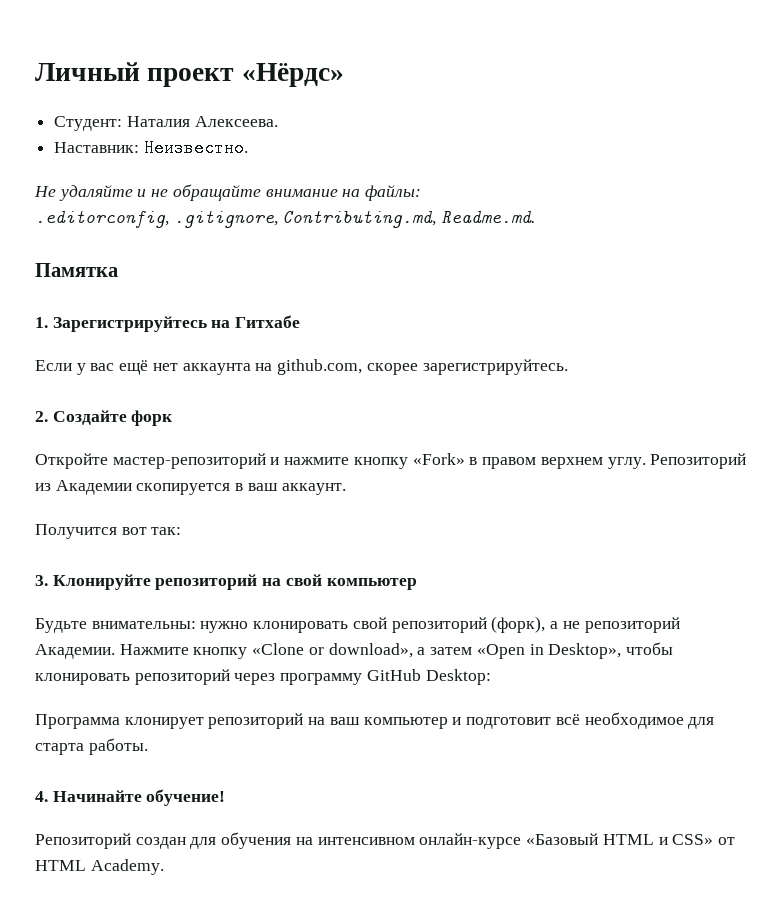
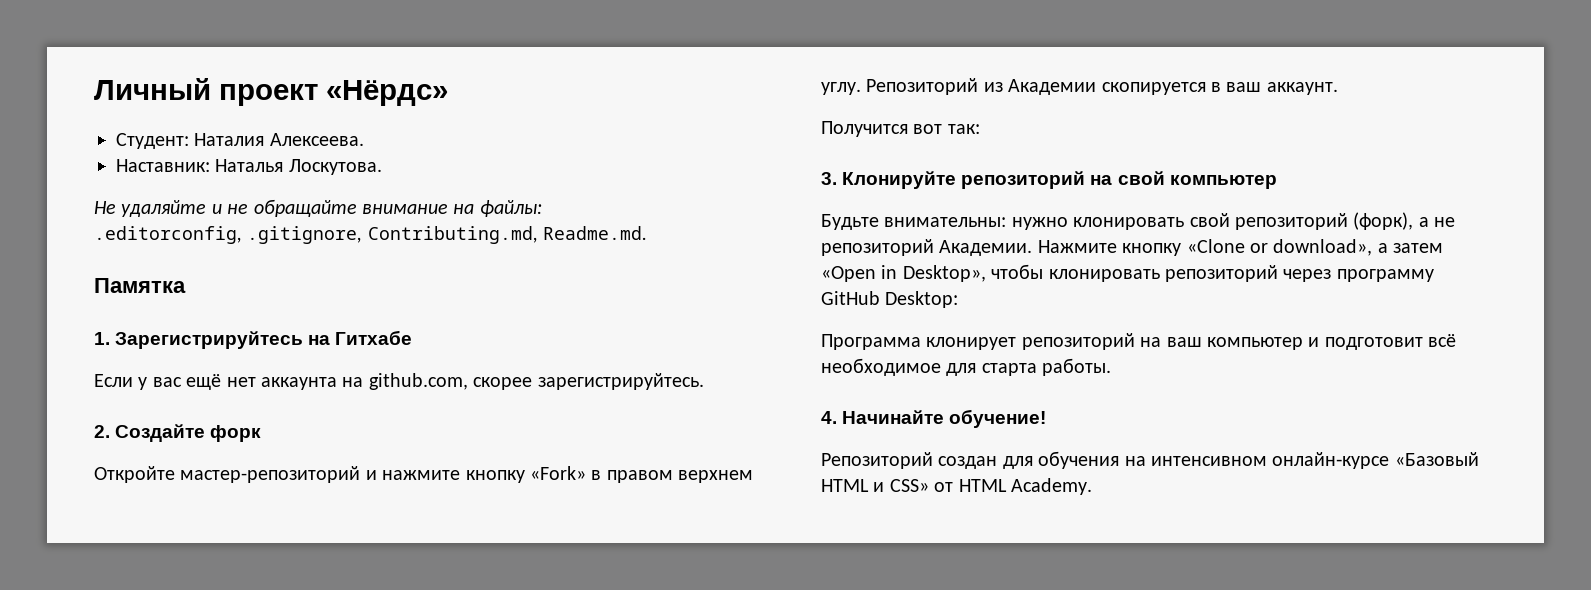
[143,141,248,157] Неизвестно. -> [215,159,382,175] Наталья Лоскутова.

